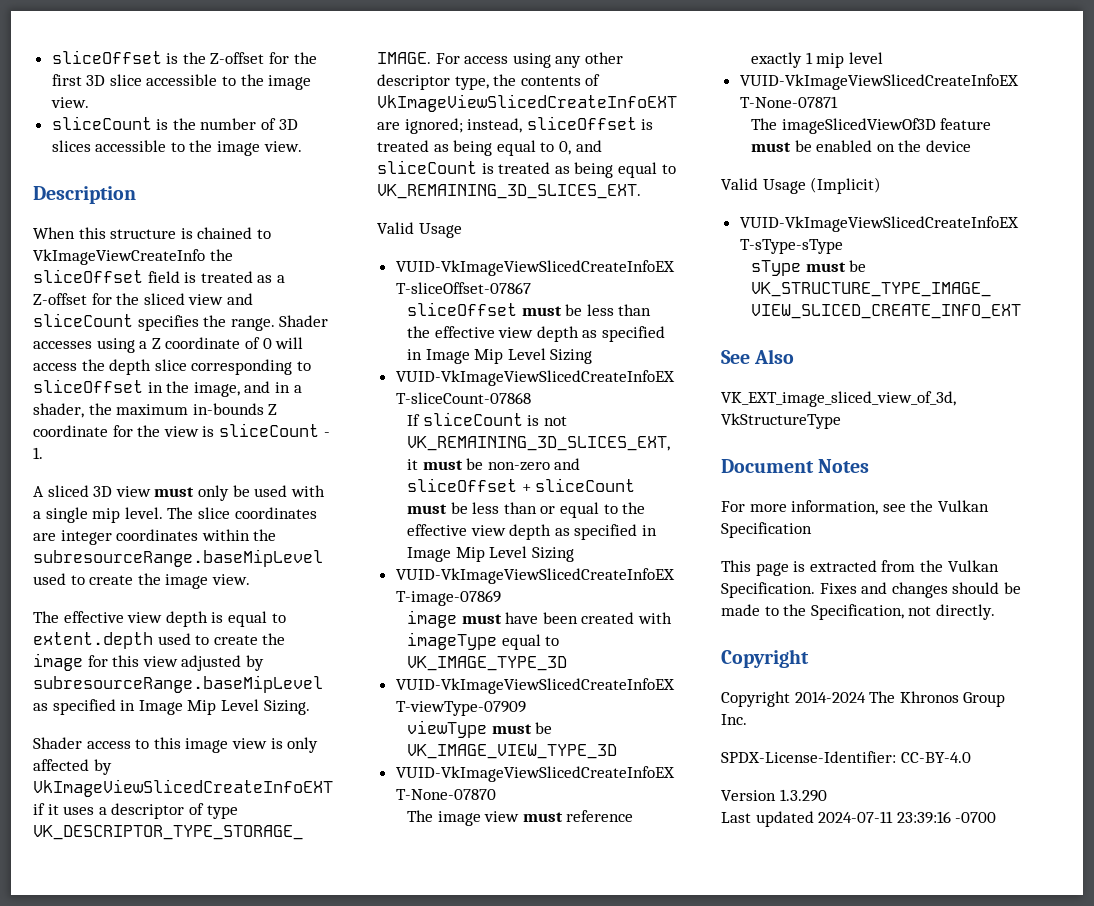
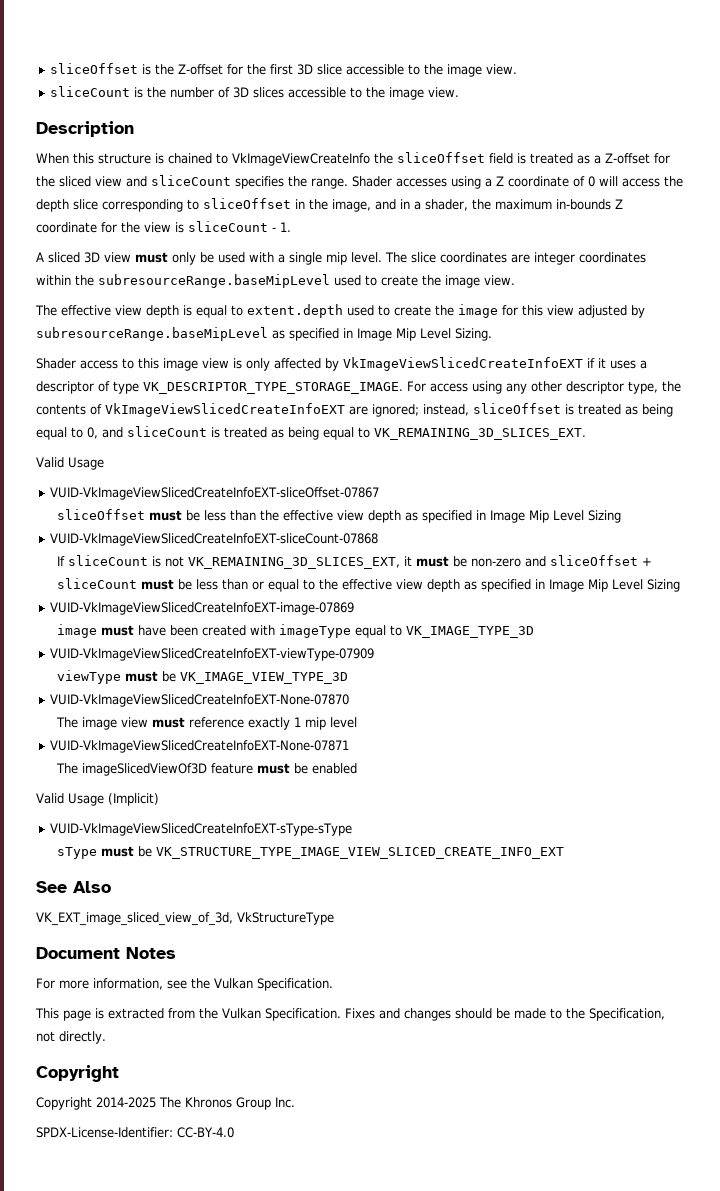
[876,140,972,152] on the device -> (358, 768) none
[721,522,812,538] Specification -> [257,978,333,991] Specification.
[794,691,866,703] 2014-2024 -> [96,1097,156,1108] 2014-2025
[721,789,827,802] [721,811,997,827] // Version 1.3.290 // Last updated 2024-07-11 23:39:16 -0700 -> (234, 1132) none

